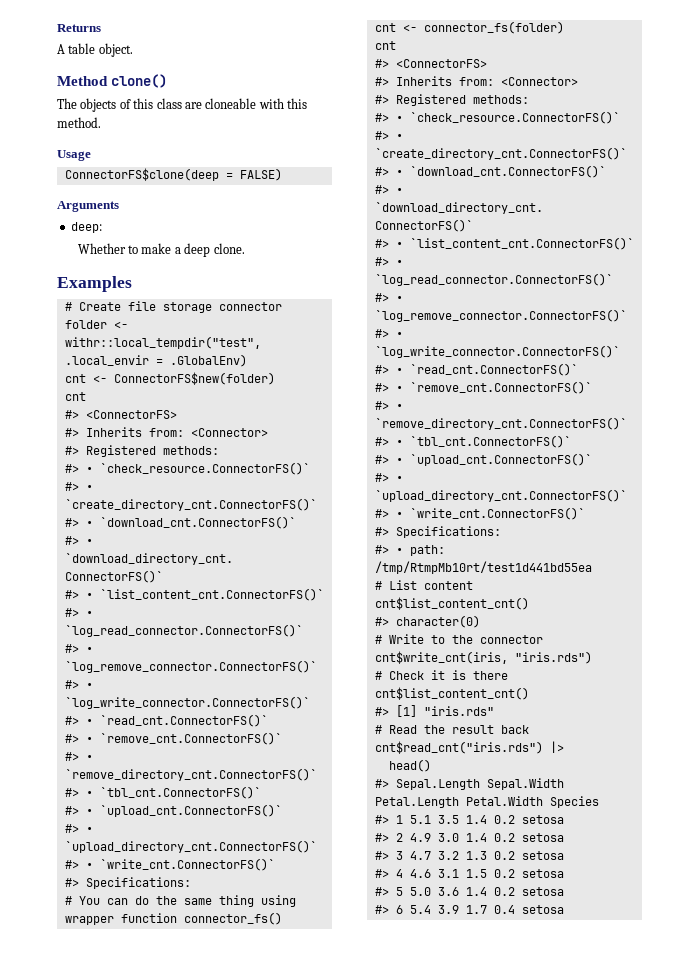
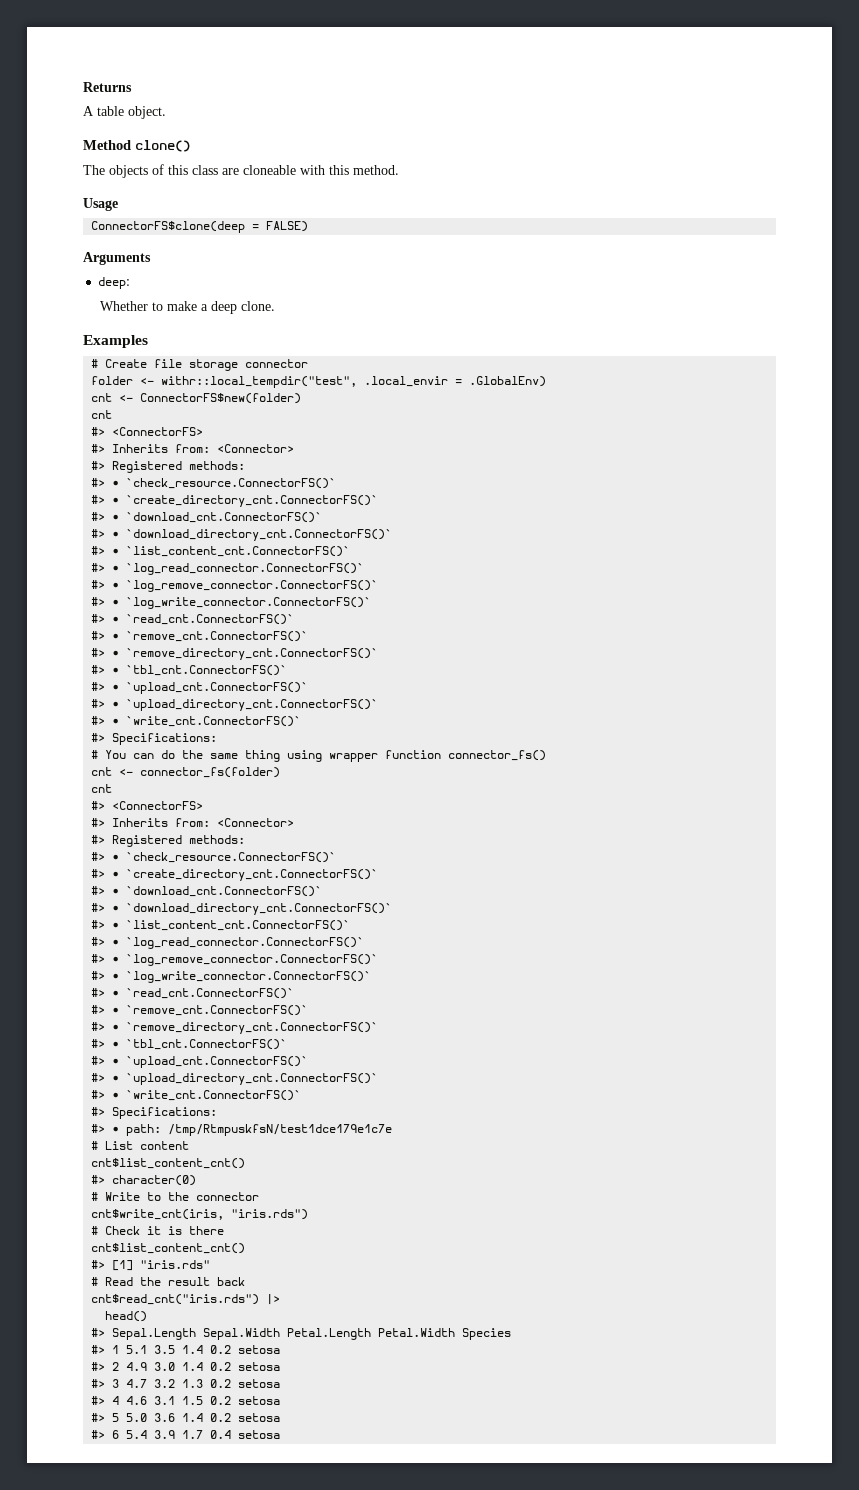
[374,561,592,574] /tmp/RtmpMb10rt/test1d441bd55ea -> [168,1124,393,1136] /tmp/RtmpuskfsN/test1dce179e1c7e

